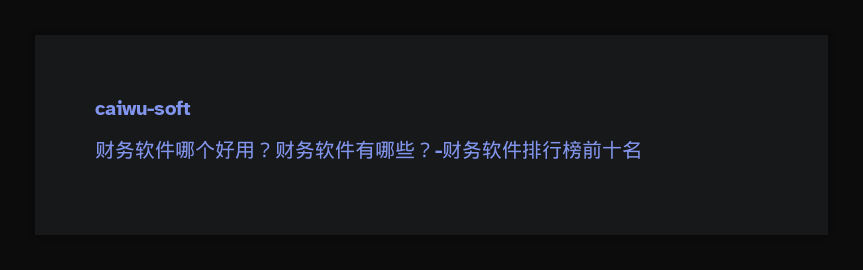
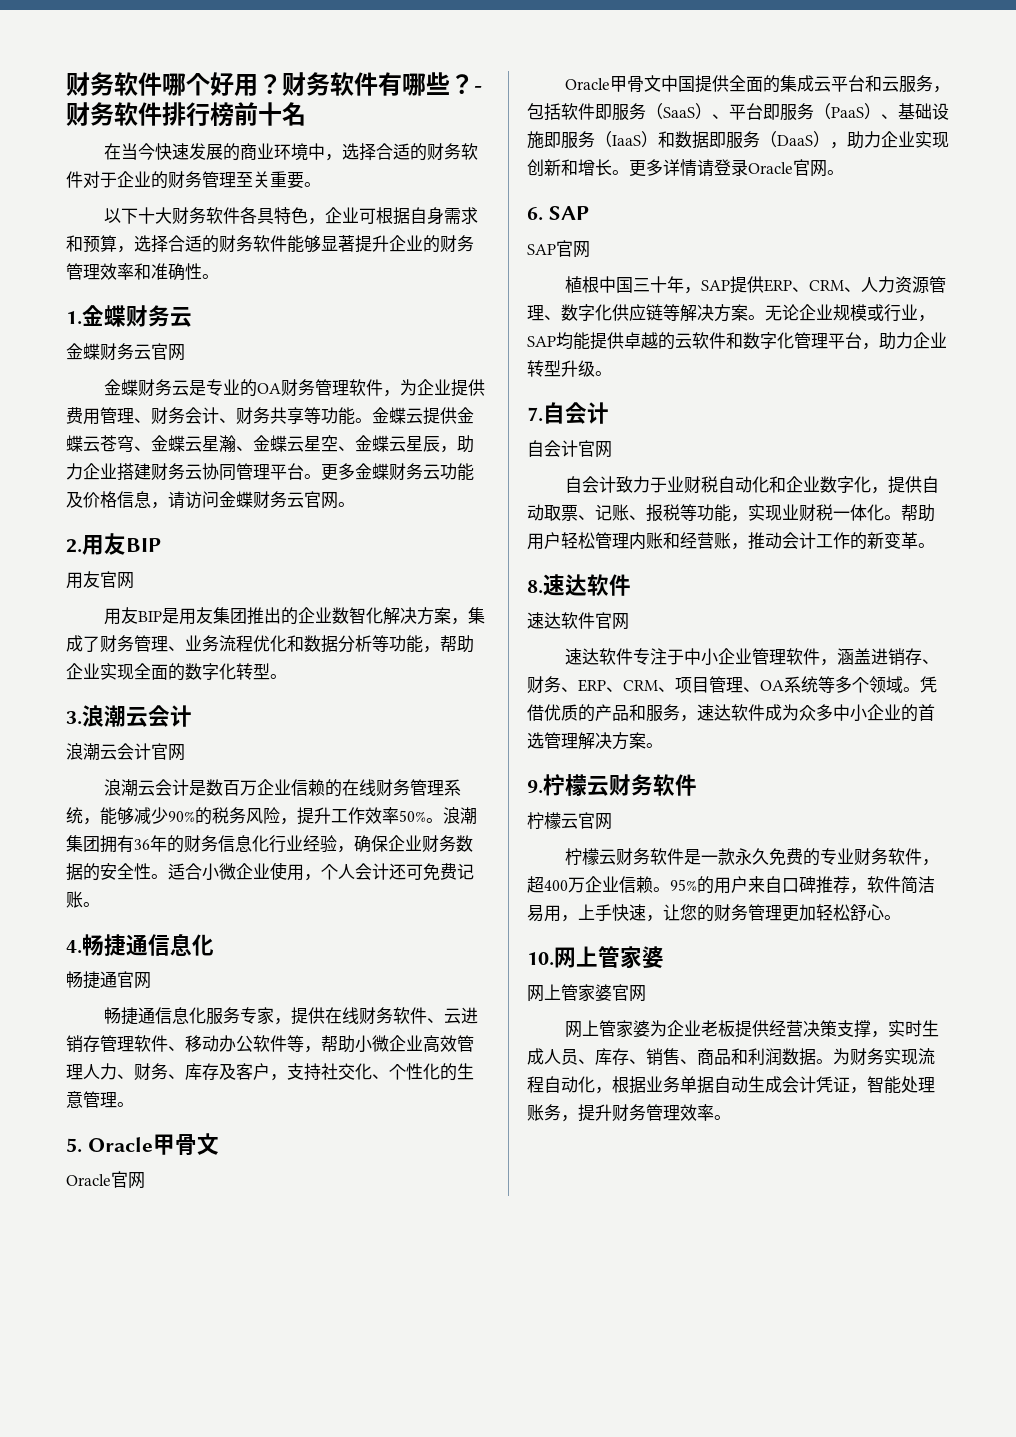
[95,100,191,115] caiwu-soft // -> (66, 84) none
(642, 149) none -> [103,143,478,161] [66,171,321,189] [103,207,478,225] [66,235,474,253] [66,263,219,281] [66,305,192,327] [66,343,185,361] [103,379,485,397] [66,407,474,425] [66,435,474,453] [66,463,474,481] [66,491,355,509] [66,533,161,555] [66,571,134,589] [103,607,485,625] [66,635,474,653] [66,663,287,681] [66,705,192,727] [66,743,185,761] [103,779,461,797] [66,807,477,825] [66,835,473,853] [66,862,474,881] [66,891,100,908] [66,933,214,956] [66,971,151,989] [103,1007,478,1025] [66,1035,474,1053] [66,1063,474,1081] [66,1091,134,1108] [66,1133,219,1155] [66,1171,145,1189] [564,75,950,93] [527,103,949,121] [527,131,949,149] [527,159,844,177] [527,206,589,221] [527,240,590,258] [564,276,946,294] [527,304,935,322] [527,332,947,350] [527,360,612,377] [527,402,609,424] [527,440,612,458] [564,476,939,494] [527,504,935,522] [527,532,935,550] [527,574,631,596] [527,612,629,630] [564,648,939,666] [527,676,937,694] [527,704,935,722] [527,732,663,750] [527,774,697,796] [527,812,612,830] [564,848,939,866] [527,876,935,894] [527,904,901,922] [527,946,664,968] [527,984,646,1002] [564,1020,939,1038] [527,1048,935,1066] [527,1076,935,1094] [527,1104,731,1122] // 在当今快速发展的商业环境中，选择合适的财务软件对于企业的财务管理至关重要。 // 以下十大财务软件各具特色，企业可根据自身需求和预算，选择合适的财务软件能够显著提升企业的财务管理效率和准确性。 // 1.金蝶财务云 // 金蝶财务云官网 // 金蝶财务云是专业的OA财务管理软件，为企业提供费用管理、财务会计、财务共享等功能。金蝶云提供金蝶云苍穹、金蝶云星瀚、金蝶云星空、金蝶云星辰，助力企业搭建财务云协同管理平台。更多金蝶财务云功能及价格信息，请访问金蝶财务云官网。 // 2.用友BIP // 用友官网 // 用友BIP是用友集团推出的企业数智化解决方案，集成了财务管理、业务流程优化和数据分析等功能，帮助企业实现全面的数字化转型。 // 3.浪潮云会计 // 浪潮云会计官网 // 浪潮云会计是数百万企业信赖的在线财务管理系统，能够减少90%的税务风险，提升工作效率50%。浪潮集团拥有36年的财务信息化行业经验，确保企业财务数据的安全性。适合小微企业使用，个人会计还可免费记账。 // 4.畅捷通信息化 // 畅捷通官网 // 畅捷通信息化服务专家，提供在线财务软件、云进销存管理软件、移动办公软件等，帮助小微企业高效管理人力、财务、库存及客户，支持社交化、个性化的生意管理。 // 5. Oracle甲骨文 // Oracle官网 // Oracle甲骨文中国提供全面的集成云平台和云服务，包括软件即服务（SaaS）、平台即服务（PaaS）、基础设施即服务（IaaS）和数据即服务（DaaS），助力企业实现创新和增长。更多详情请登录Oracle官网。 // 6. SAP // SAP官网 // 植根中国三十年，SAP提供ERP、CRM、人力资源管理、数字化供应链等解决方案。无论企业规模或行业，SAP均能提供卓越的云软件和数字化管理平台，助力企业转型升级。 // 7.自会计 // 自会计官网 // 自会计致力于业财税自动化和企业数字化，提供自动取票、记账、报税等功能，实现业财税一体化。帮助用户轻松管理内账和经营账，推动会计工作的新变革。 // 8.速达软件 // 速达软件官网 // 速达软件专注于中小企业管理软件，涵盖进销存、财务、ERP、CRM、项目管理、OA系统等多个领域。凭借优质的产品和服务，速达软件成为众多中小企业的首选管理解决方案。 // 9.柠檬云财务软件 // 柠檬云官网 // 柠檬云财务软件是一款永久免费的专业财务软件，超400万企业信赖。95%的用户来自口碑推荐，软件简洁易用，上手快速，让您的财务管理更加轻松舒心。 // 10.网上管家婆 // 网上管家婆官网 // 网上管家婆为企业老板提供经营决策支撑，实时生成人员、库存、销售、商品和利润数据。为财务实现流程自动化，根据业务单据自动生成会计凭证，智能处理账务，提升财务管理效率。

